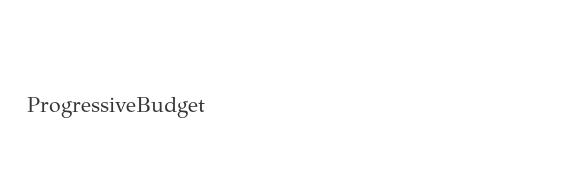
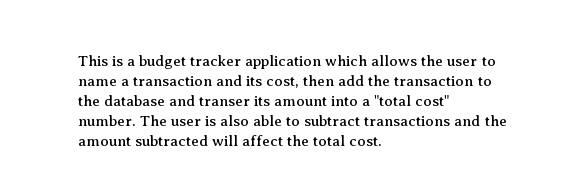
[27,97,205,118] ProgressiveBudget -> [78,55,496,69] [78,75,492,88] [78,95,450,106] [78,115,507,126] [78,135,383,146] This is a budget tracker application which allows the user to name a transaction and its cost, then add the transaction to the database and transer its amount into a "total cost" number. The user is also able to subtract transactions and the amount subtracted will affect the total cost.

